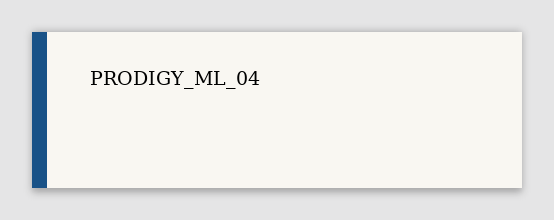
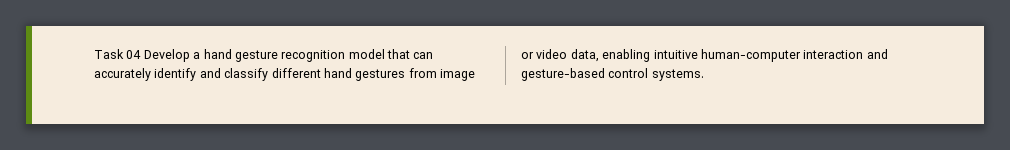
[90,71,260,89] PRODIGY_ML_04 -> [94,49,434,62] [94,68,475,81] [521,49,888,62] [521,68,704,81] Task 04 Develop a hand gesture recognition model that can accurately identify and classify different hand gestures from image or video data, enabling intuitive human-computer interaction and gesture-based control systems.

